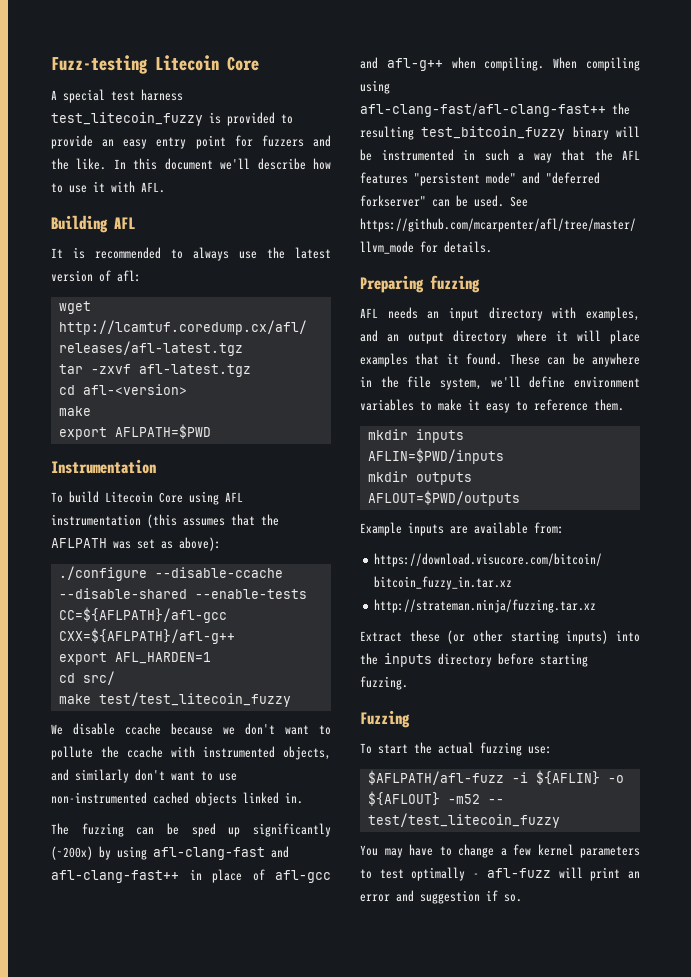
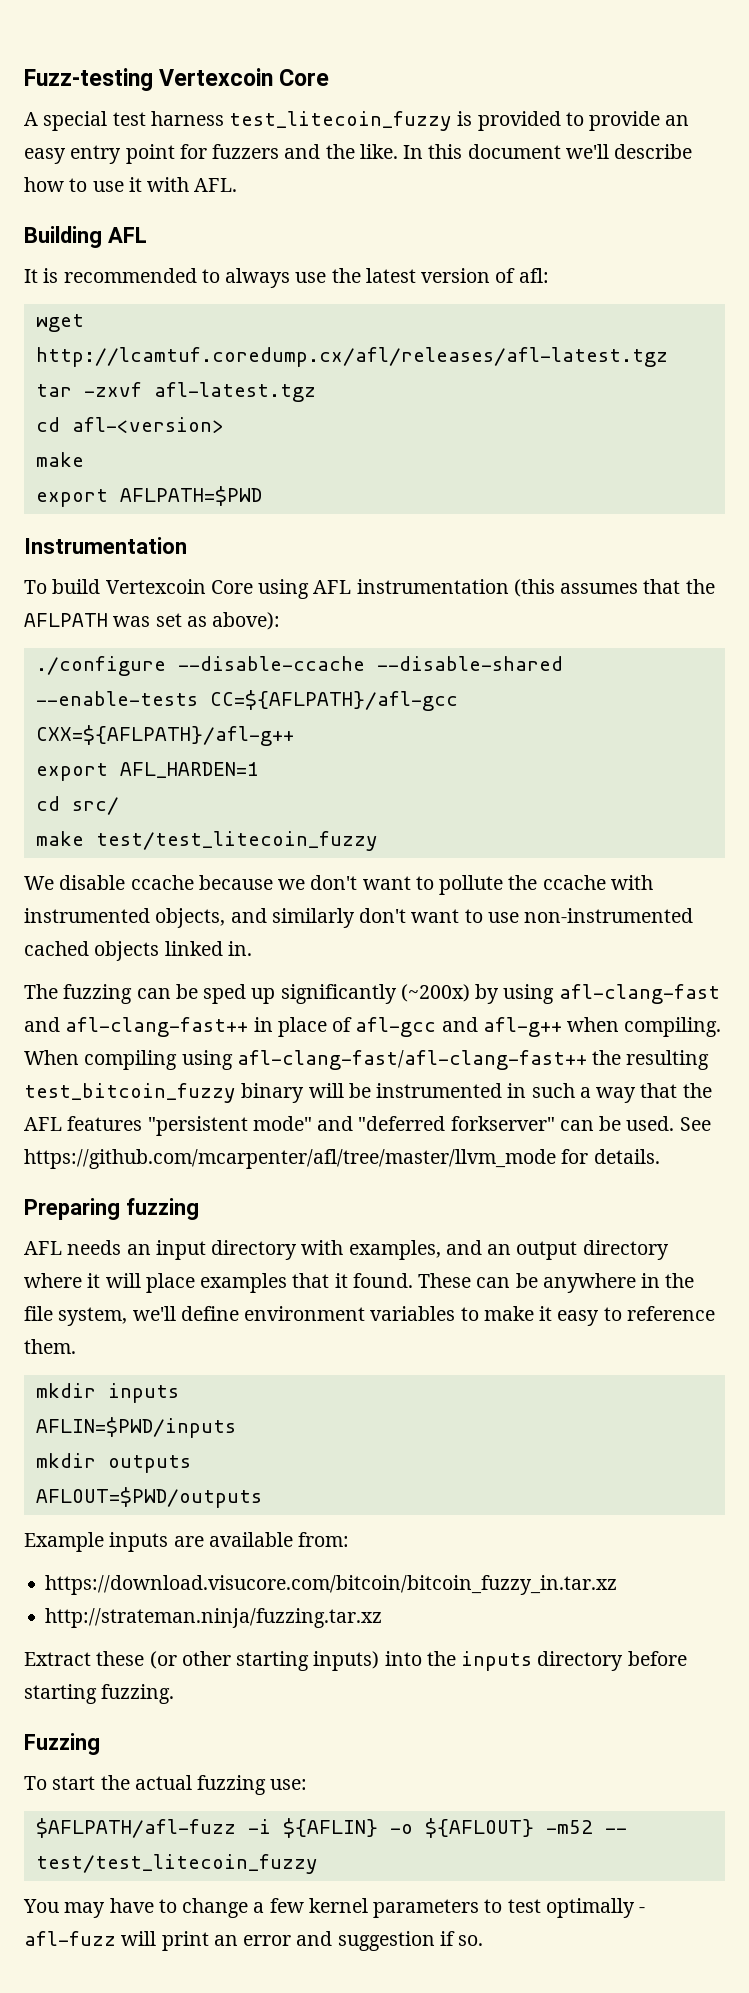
[155,55,219,71] Litecoin -> [159,68,274,86] Vertexcoin
[105,491,153,503] Litecoin -> [105,579,206,594] Vertexcoin

